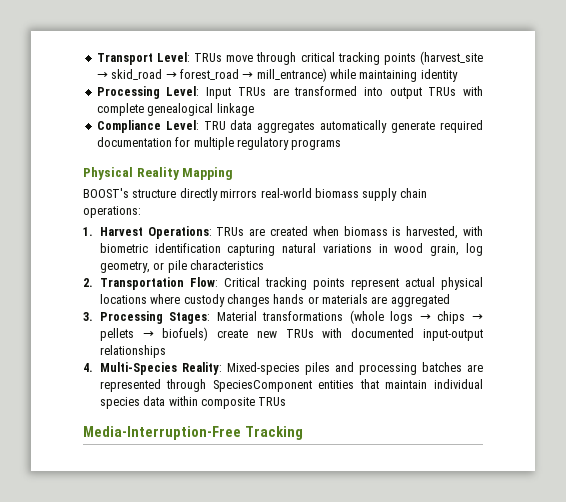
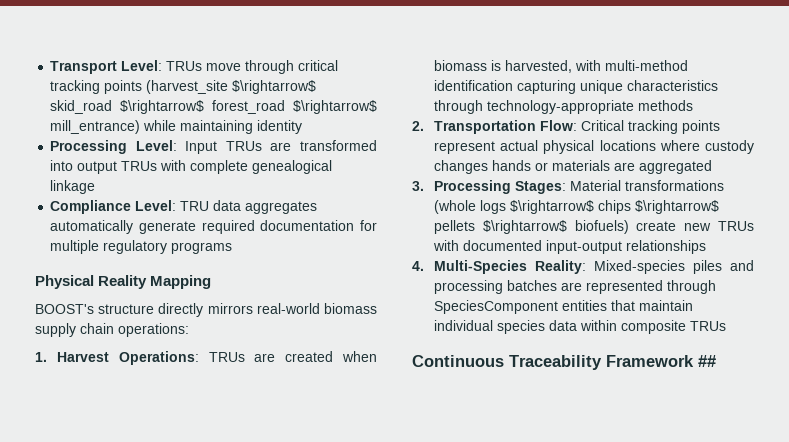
[96,69,254,80] → skid_road → forest_road → -> [232,80,317,94] [50,100,377,114] $\rightarrow$ skid_road $\rightarrow$ forest_road $\rightarrow$
[99,243,148,253] biometric -> [605,60,689,71] multi-method
[282,243,483,256] [99,260,264,273] natural variations in wood grain, log geometry, or pile characteristics -> [580,80,719,94] [434,100,694,114] unique characteristics through technology-appropriate methods
[419,311,483,324] [99,328,154,341] → chips → pellets → -> [510,200,720,214] [434,220,567,234] $\rightarrow$ chips $\rightarrow$ pellets $\rightarrow$
[83,426,303,440] Media-Interruption-Free Tracking -> [412,355,716,370] Continuous Traceability Framework ##

